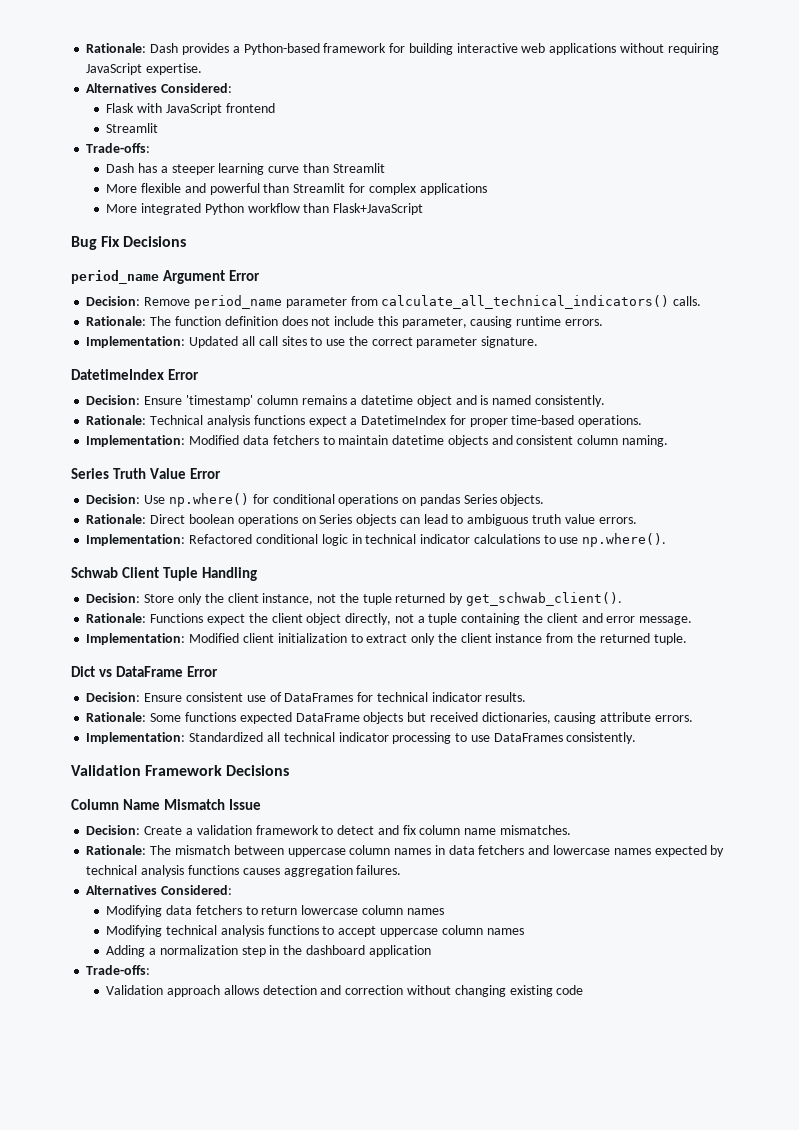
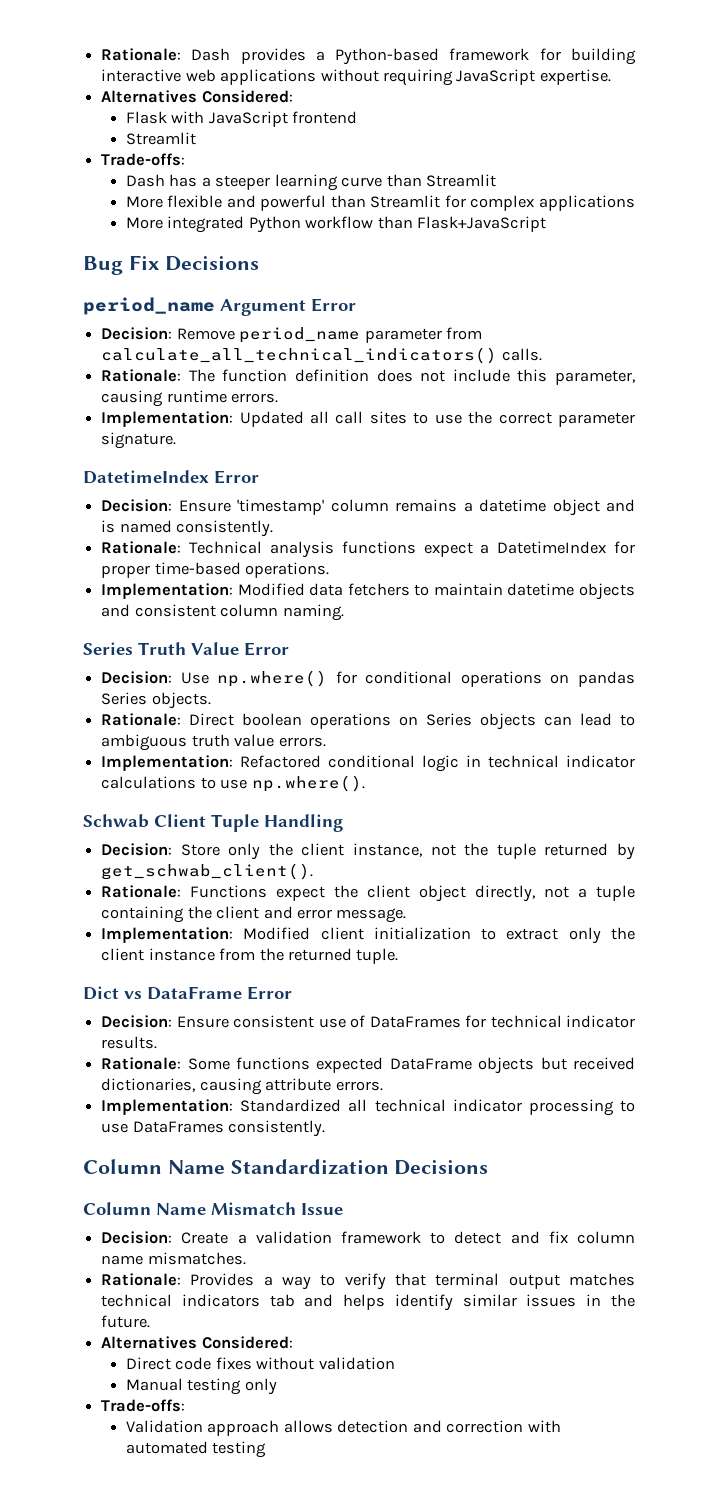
[71,765,223,776] Validation Framework -> [83,1159,389,1175] Column Name Standardization
[150,845,725,857] [86,865,402,877] [86,885,233,895] [106,905,444,917] [106,925,524,937] [106,945,431,957] The mismatch between uppercase column names in data fetchers and lowercase names expected by technical analysis functions causes aggregation failures. // Alternatives Considered: // Modifying data fetchers to return lowercase column names // Modifying technical analysis functions to accept uppercase column names // Adding a normalization step in the dashboard application -> [190,1273,635,1290] [101,1294,635,1311] [101,1315,151,1328] [101,1336,293,1349] [125,1357,395,1370] [125,1378,277,1395] Provides a way to verify that terminal output matches technical indicators tab and helps identify similar issues in the future. // Alternatives Considered: // Direct code fixes without validation // Manual testing only
[406,985,584,997] without changing existing code -> [527,1420,561,1433] [125,1441,267,1458] with automated testing

